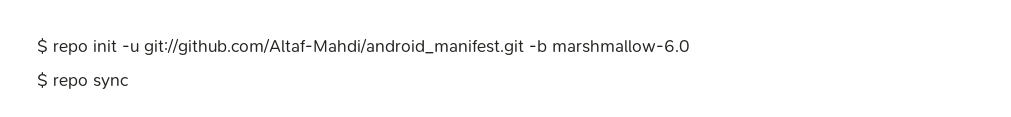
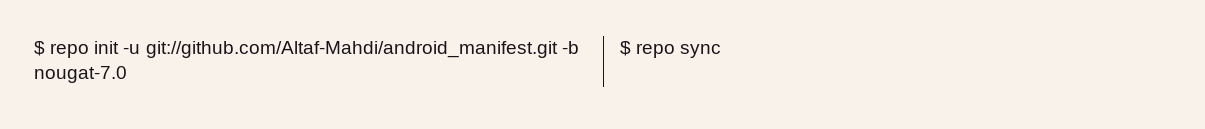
[552,40,690,53] marshmallow-6.0 -> [34,66,127,83] nougat-7.0

